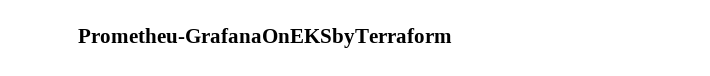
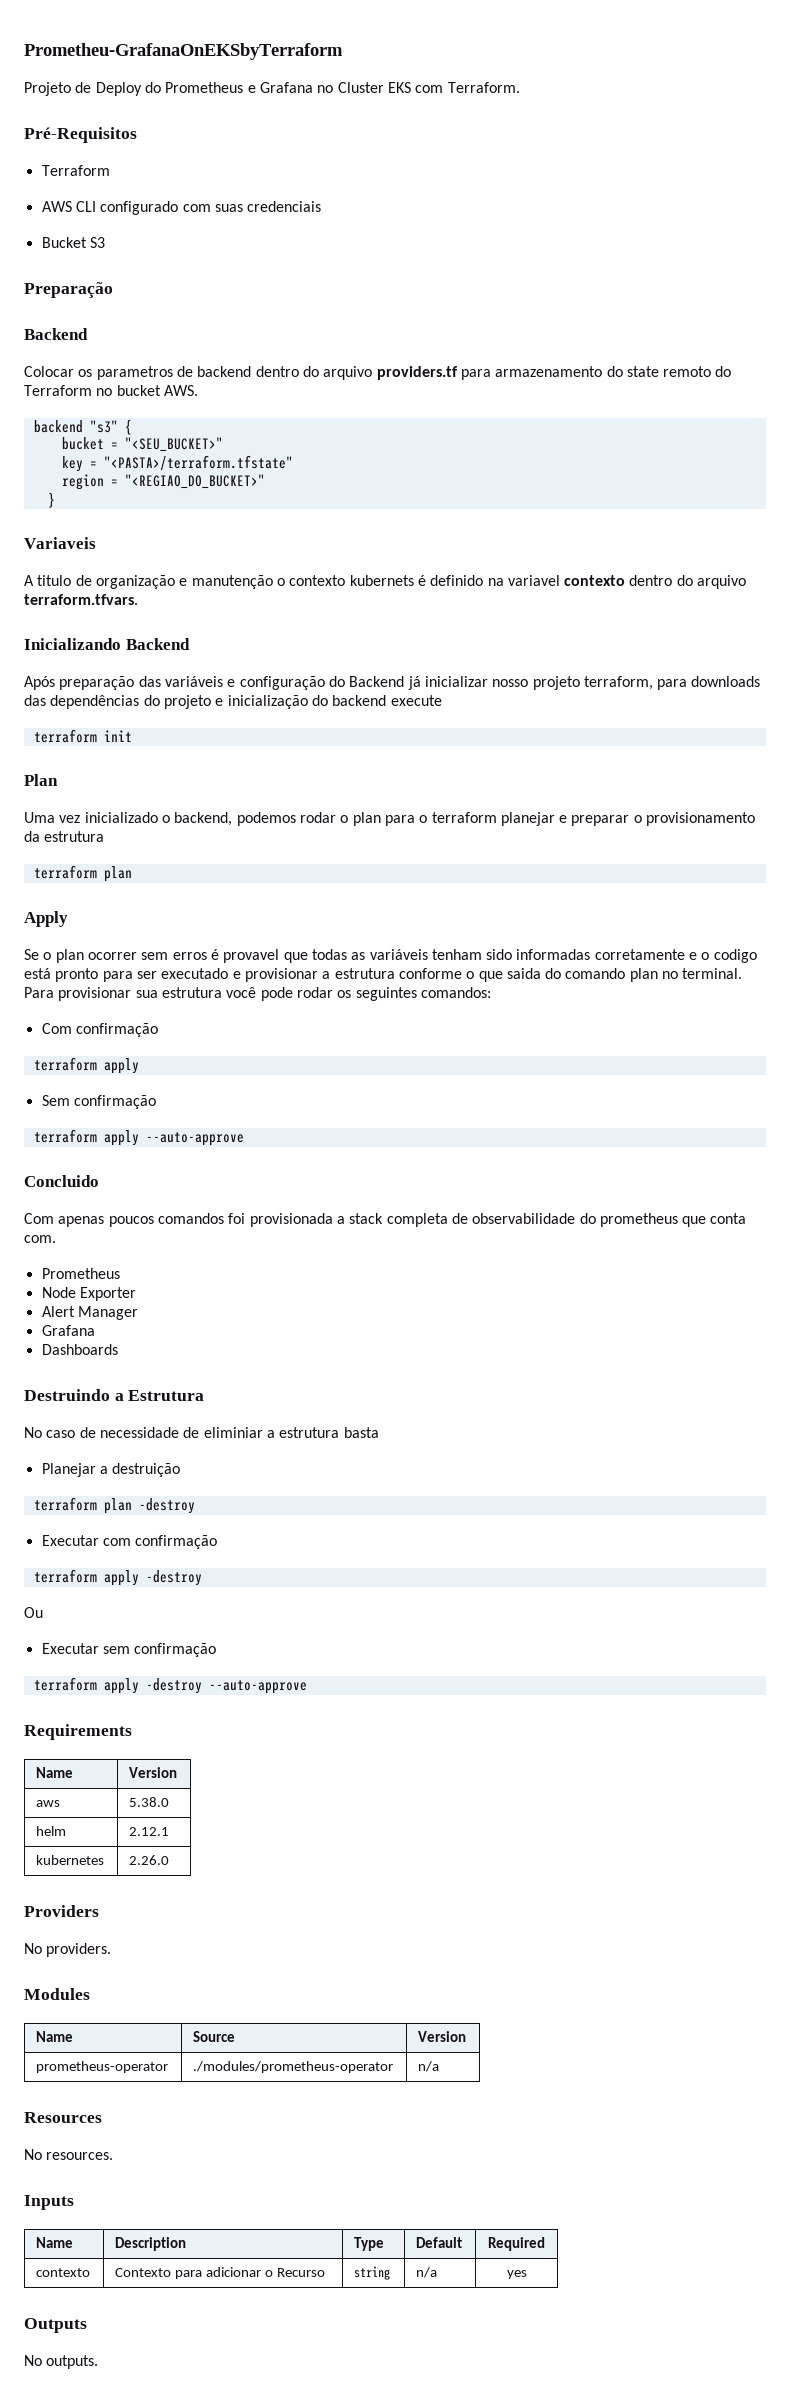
(452, 38) none -> [24,82,520,96] [24,127,137,143] [41,165,110,176] [41,201,322,215] [41,237,105,248] [24,282,113,298] [24,328,88,340] [24,366,732,380] [24,385,198,396] [33,419,132,435] [61,437,223,452] [61,455,293,472] [61,474,265,490] [47,492,55,508] [24,537,96,549] [24,575,747,589] [24,594,138,605] [24,638,190,650] [24,676,761,690] [24,695,442,709] [33,729,132,743] [24,774,58,786] [24,812,756,826] [24,831,105,842] [33,865,132,882] [24,911,68,927] [24,949,757,963] [24,968,743,982] [24,987,491,1001] [41,1023,158,1037] [33,1057,139,1074] [41,1095,156,1109] [33,1129,244,1146] [24,1175,99,1187] [24,1213,747,1227] [24,1235,56,1243] [41,1268,120,1279] [41,1287,136,1301] [41,1306,138,1320] [41,1325,95,1336] [41,1344,118,1355] [24,1389,205,1401] [24,1427,379,1438] [41,1463,181,1477] [33,1497,195,1514] [41,1535,218,1549] [33,1569,202,1586] [24,1607,43,1618] [41,1643,217,1657] [33,1677,307,1694] [24,1724,132,1740] [36,1767,74,1778] [129,1767,178,1778] [36,1800,61,1807] [129,1797,170,1807] [36,1826,67,1836] [129,1827,170,1836] [36,1855,105,1865] [129,1855,170,1865] [24,1905,99,1917] [24,1943,112,1957] [24,1988,90,2000] [36,2031,74,2042] [193,2031,236,2042] [418,2031,467,2042] [36,2061,169,2073] [193,2061,394,2073] [418,2061,440,2072] [24,2112,102,2123] [24,2149,114,2160] [24,2195,74,2210] [36,2237,74,2248] [115,2237,187,2251] [354,2237,385,2251] [416,2237,463,2248] [488,2237,545,2251] [36,2268,91,2277] [115,2267,325,2279] [354,2266,391,2280] [416,2267,438,2278] [506,2270,527,2279] [24,2318,87,2333] [24,2355,99,2369] // Projeto de Deploy do Prometheus e Grafana no Cluster EKS com Terraform. // Pré-Requisitos // Terraform // AWS CLI configurado com suas credenciais // Bucket S3 // Preparação // Backend // Colocar os parametros de backend dentro do arquivo providers.tf para armazenamento do state remoto do Terraform no bucket AWS. // backend "s3" { // bucket = "<SEU_BUCKET>" // key = "<PASTA>/terraform.tfstate" // region = "<REGIAO_DO_BUCKET>" // } // Variaveis // A titulo de organização e manutenção o contexto kubernets é definido na variavel contexto dentro do arquivo terraform.tfvars. // Inicializando Backend // Após preparação das variáveis e configuração do Backend já inicializar nosso projeto terraform, para downloads das dependências do projeto e inicialização do backend execute // terraform init // Plan // Uma vez inicializado o backend, podemos rodar o plan para o terraform planejar e preparar o provisionamento da estrutura // terraform plan // Apply // Se o plan ocorrer sem erros é provavel que todas as variáveis tenham sido informadas corretamente e o codigo está pronto para ser executado e provisionar a estrutura conforme o que saida do comando plan no terminal. Para provisionar sua estrutura você pode rodar os seguintes comandos: // Com confirmação // terraform apply // Sem confirmação // terraform apply --auto-approve // Concluido // Com apenas poucos comandos foi provisionada a stack completa de observabilidade do prometheus que conta com. // Prometheus // Node Exporter // Alert Manager // Grafana // Dashboards // Destruindo a Estrutura // No caso de necessidade de eliminiar a estrutura basta // Planejar a destruição // terraform plan -destroy // Executar com confirmação // terraform apply -destroy // Ou // Executar sem confirmação // terraform apply -destroy --auto-approve // Requirements // Name | Version // aws | 5.38.0 // helm | 2.12.1 // kubernetes | 2.26.0 // Providers // No providers. // Modules // Name | Source | Version // prometheus-operator | ./modules/prometheus-operator | n/a // Resources // No resources. // Inputs // Name | Description | Type | Default | Required // contexto | Contexto para adicionar o Recurso | string | n/a | yes // Outputs // No outputs.

